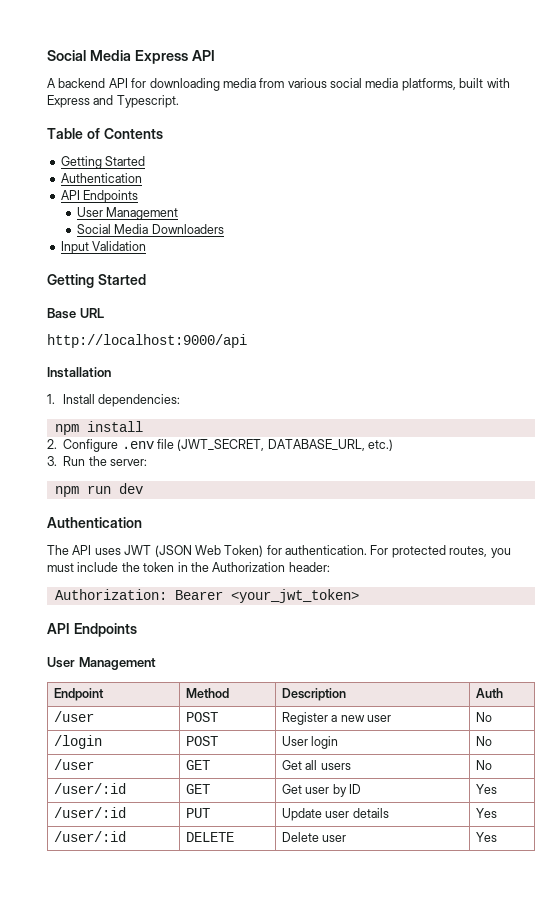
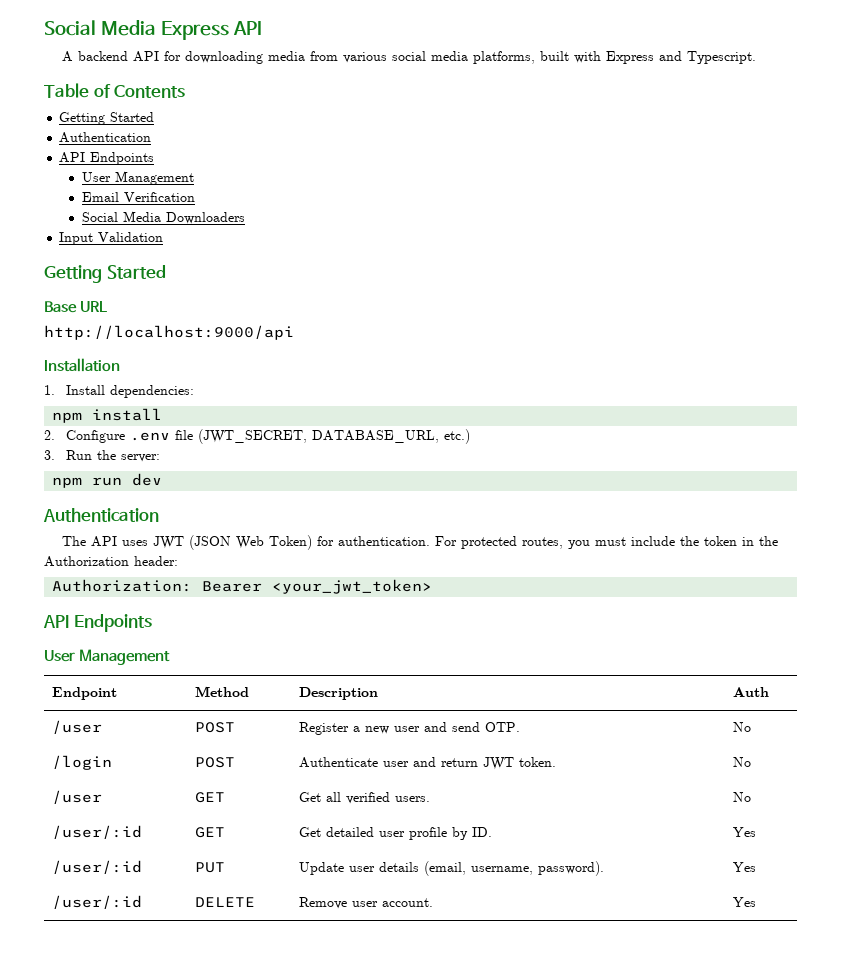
(179, 213) none -> [81,192,195,202] // Email Verification
(392, 718) none -> [423,722,520,732] and send OTP.
[282,736,339,749] User login -> [298,757,556,770] Authenticate user and return JWT token.
[320,763,351,770] users -> [345,792,430,804] verified users.
[305,784,362,797] user by ID -> [325,827,492,840] detailed user profile by ID.
(389, 813) none -> [423,861,604,876] (email, username, password).
[282,832,347,842] Delete user -> [298,897,433,909] Remove user account.

